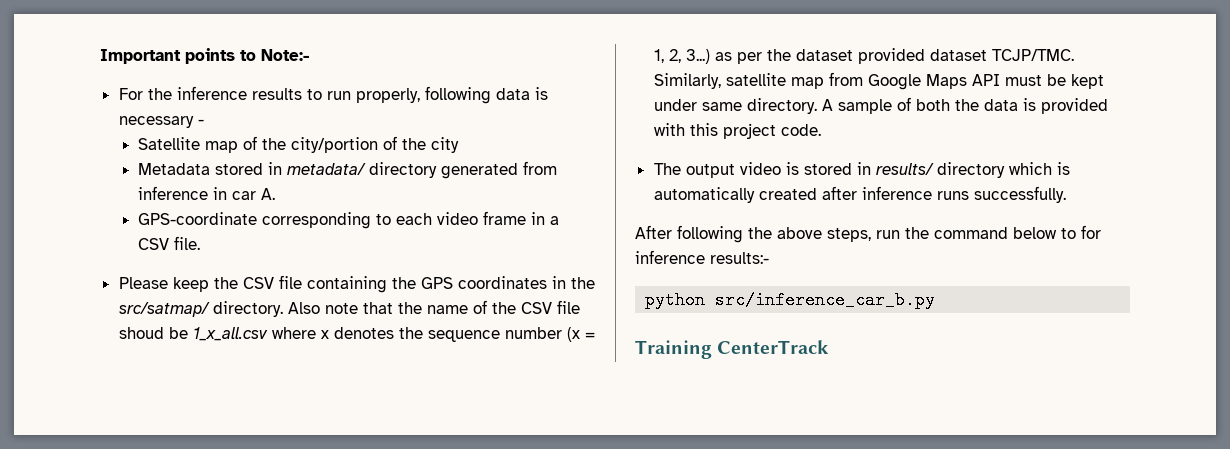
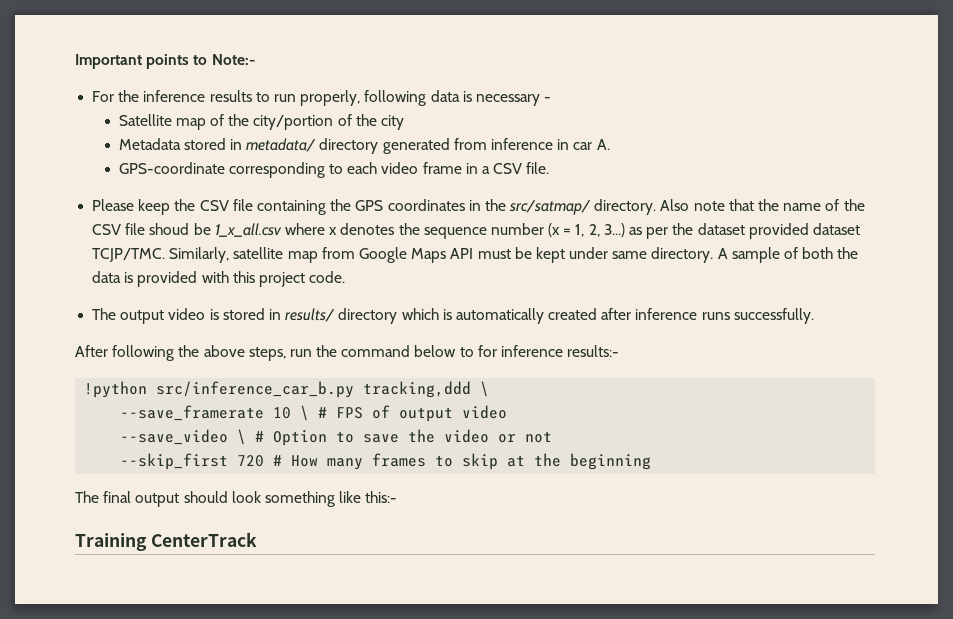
[645,291,706,309] python -> [84,381,148,398] !python
(936, 300) none -> [363,381,490,398] [120,405,508,422] [120,429,553,446] [120,453,652,470] [75,491,398,507] tracking,ddd \ // --save_framerate 10 \ # FPS of output video // --save_video \ # Option to save the video or not // --skip_first 720 # How many frames to skip at the beginning // The final output should look something like this:-

